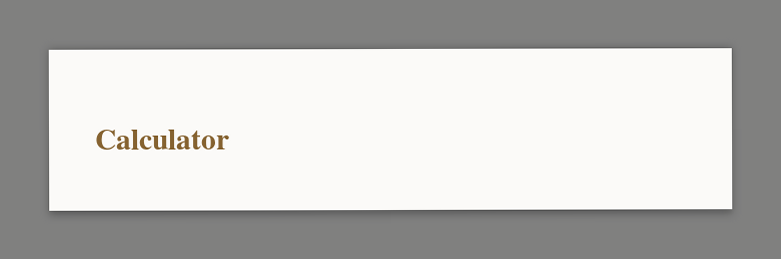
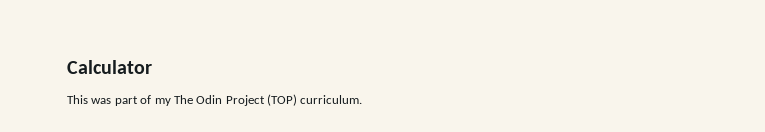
(230, 139) none -> [67,94,363,106] // This was part of my The Odin Project (TOP) curriculum.

